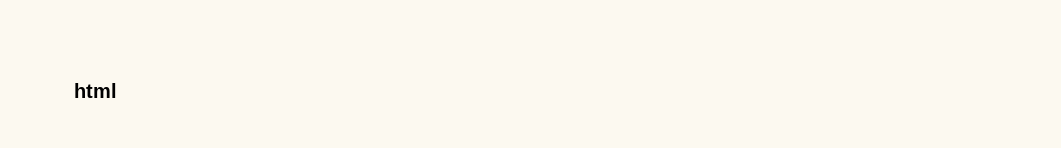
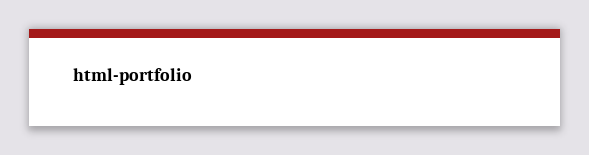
[74,83,117,98] html -> [73,68,192,85] html-portfolio

